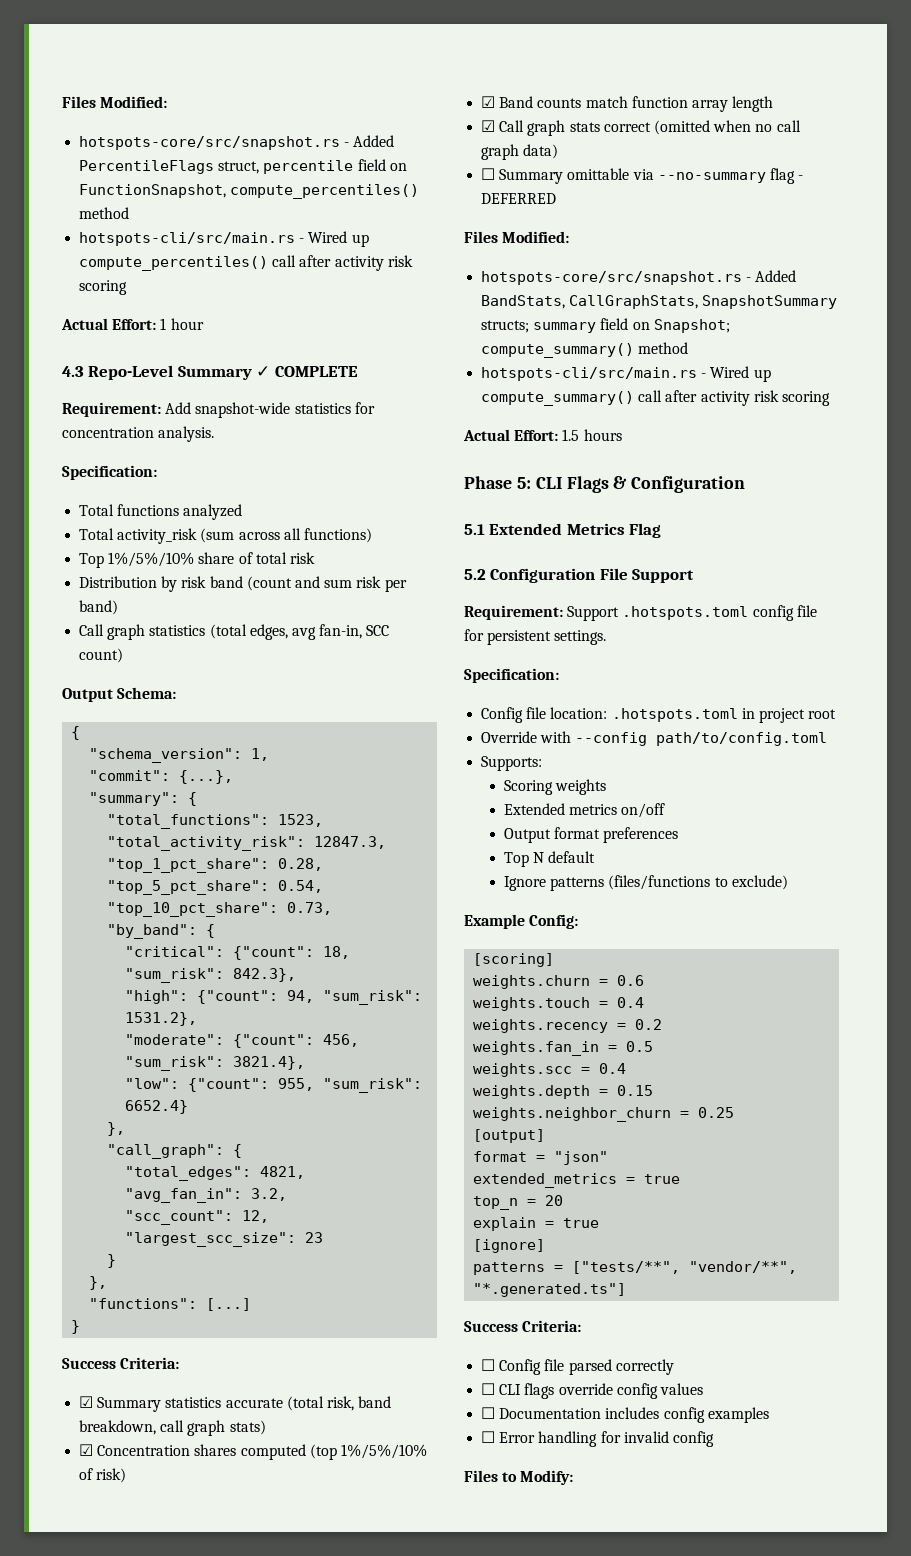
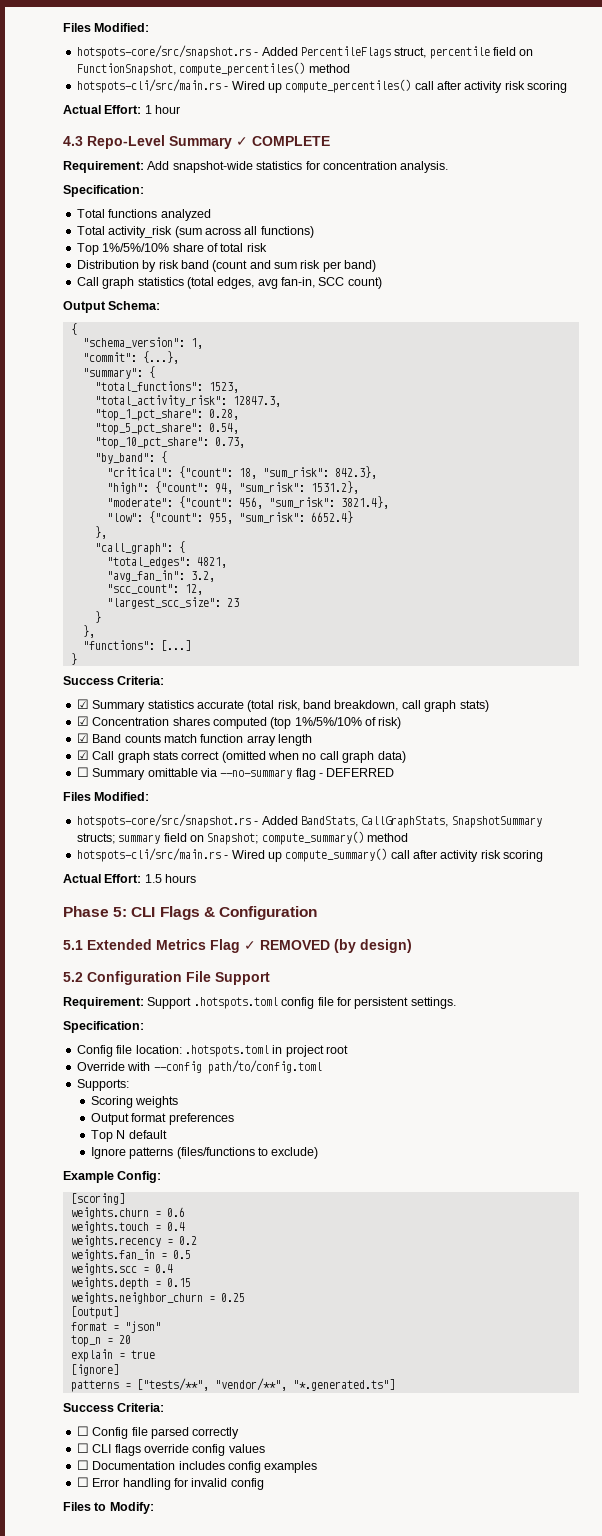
(662, 530) none -> [244,939,412,953] ✓ REMOVED (by design)
[504,803,666,818] // Extended metrics on/off -> (179, 1102) none
[473,1173,681,1188] // extended_metrics = true -> (161, 1327) none

